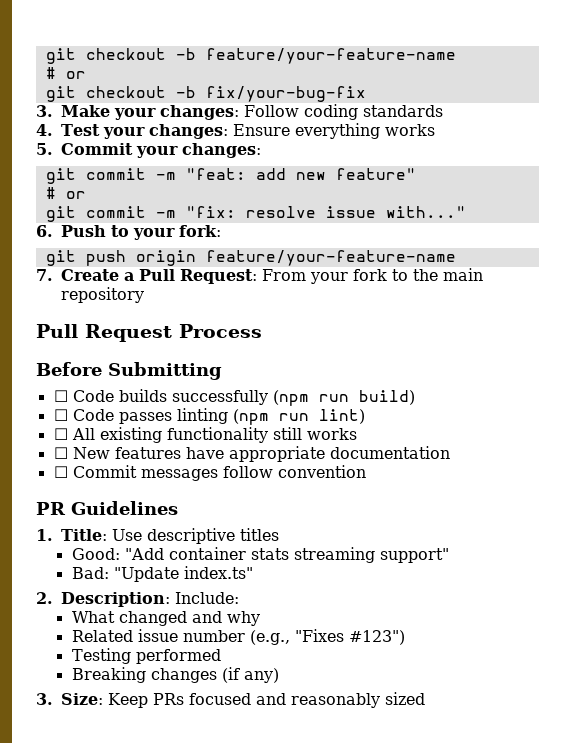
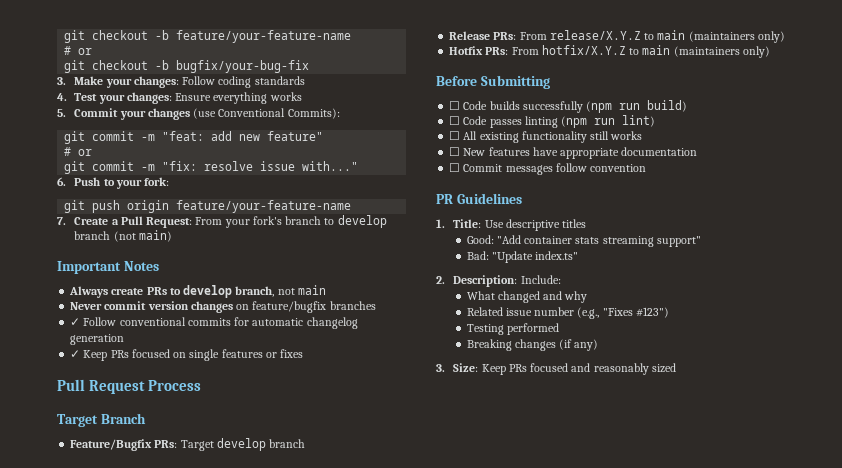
[205,86,366,102] fix/your-bug-fix -> [176,60,310,73] bugfix/your-bug-fix
[182,143,261,158] changes: -> [147,108,340,120] changes (use Conventional Commits):
[353,268,483,281] [61,287,144,303] [36,324,262,342] fork to the main repository // Pull Request Process -> [252,215,387,228] [74,230,172,242] [57,261,159,274] [69,285,326,298] [70,301,376,313] [70,317,358,329] [70,334,125,345] [70,349,304,361] [57,379,202,394] [57,413,146,427] [70,438,306,451] [449,30,785,43] [449,45,770,58] fork's branch to develop branch (not main) // Important Notes // Always create PRs to develop branch, not main // Never commit version changes on feature/bugfix branches // ✓ Follow conventional commits for automatic changelog generation // ✓ Keep PRs focused on single features or fixes // Pull Request Process // Target Branch // Feature/Bugfix PRs: Target develop branch // Release PRs: From release/X.Y.Z to main (maintainers only) // Hotfix PRs: From hotfix/X.Y.Z to main (maintainers only)

